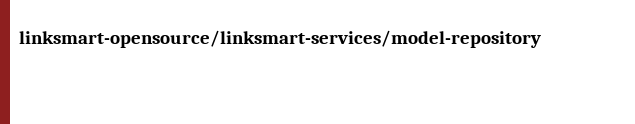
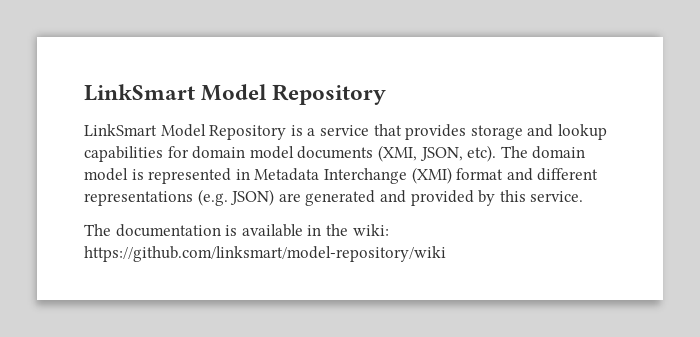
[19,30,541,48] linksmart-opensource/linksmart-services/model-repository -> [84,84,387,105] [84,124,607,140] [84,145,586,162] [84,167,599,184] [84,189,584,206] [84,224,389,237] [84,246,446,262] LinkSmart Model Repository // LinkSmart Model Repository is a service that provides storage and lookup capabilities for domain model documents (XMI, JSON, etc). The domain model is represented in Metadata Interchange (XMI) format and different representations (e.g. JSON) are generated and provided by this service. // The documentation is available in the wiki: https://github.com/linksmart/model-repository/wiki

